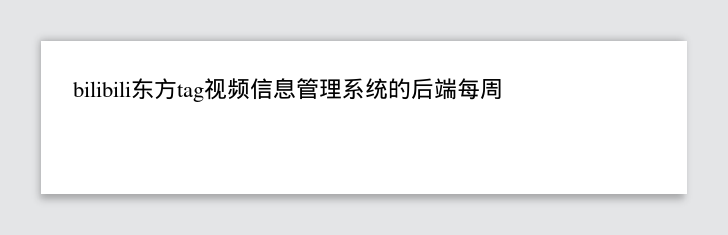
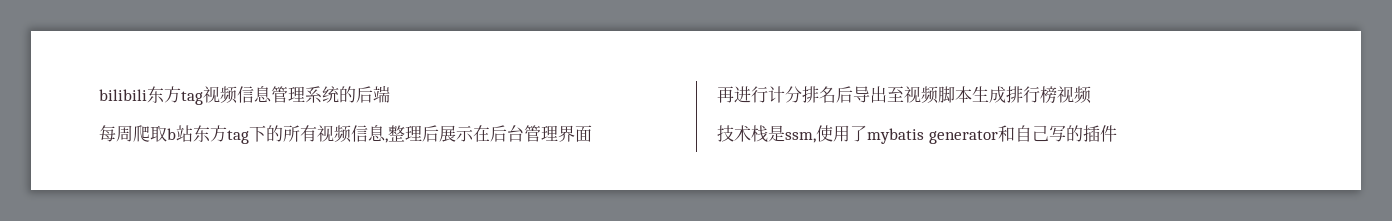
[457,78,503,100] 每周 -> [99,125,592,144] [717,86,1092,104] [717,125,1117,144] // 每周爬取b站东方tag下的所有视频信息,整理后展示在后台管理界面 // 再进行计分排名后导出至视频脚本生成排行榜视频 // 技术栈是ssm,使用了mybatis generator和自己写的插件

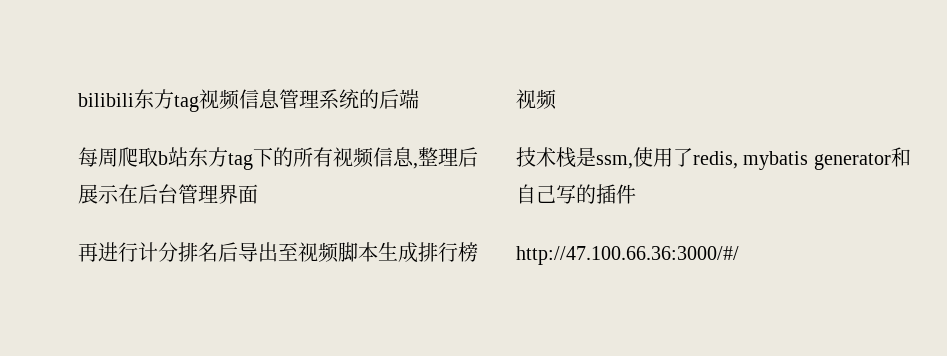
(867, 133) none -> [693,151,738,169] redis,
(1117, 133) none -> [516,246,739,265] // http://47.100.66.36:3000/#/

